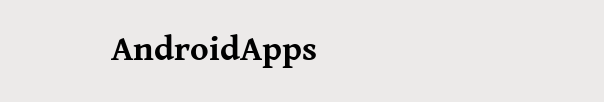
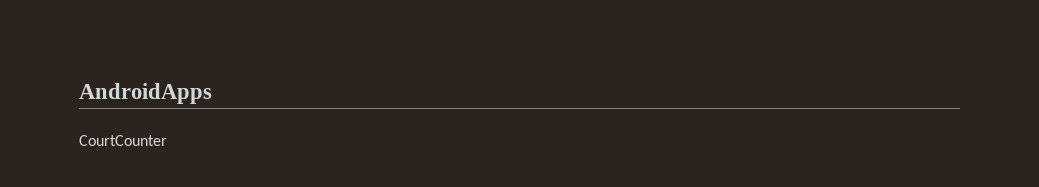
(317, 51) none -> [79,135,167,146] // CourtCounter

